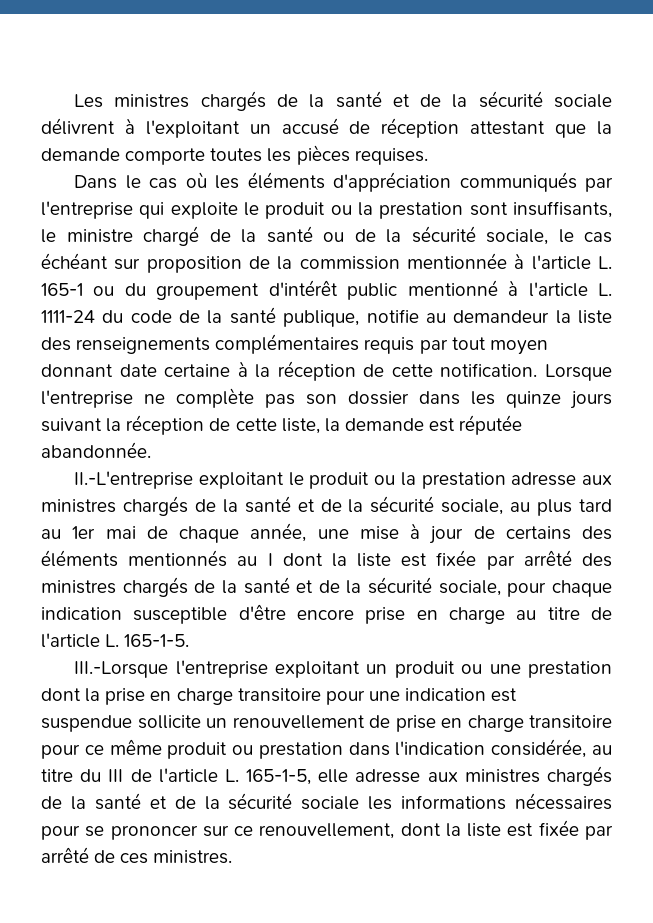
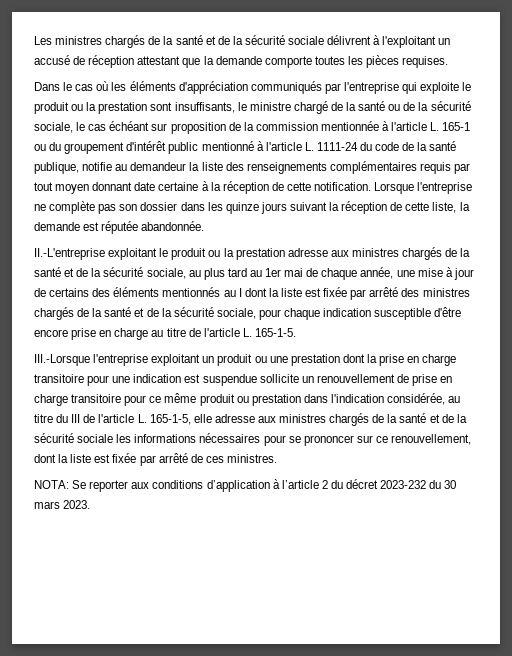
(233, 857) none -> [34,479,457,492] [34,500,91,509] // NOTA: Se reporter aux conditions d’application à l’article 2 du décret 2023-232 du 30 mars 2023.

